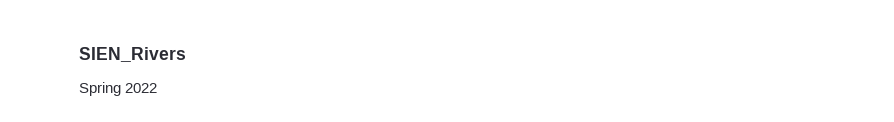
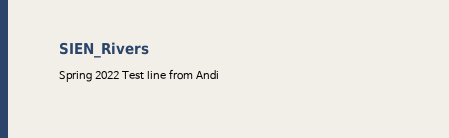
(158, 88) none -> [121,69,219,80] Test line from Andi

